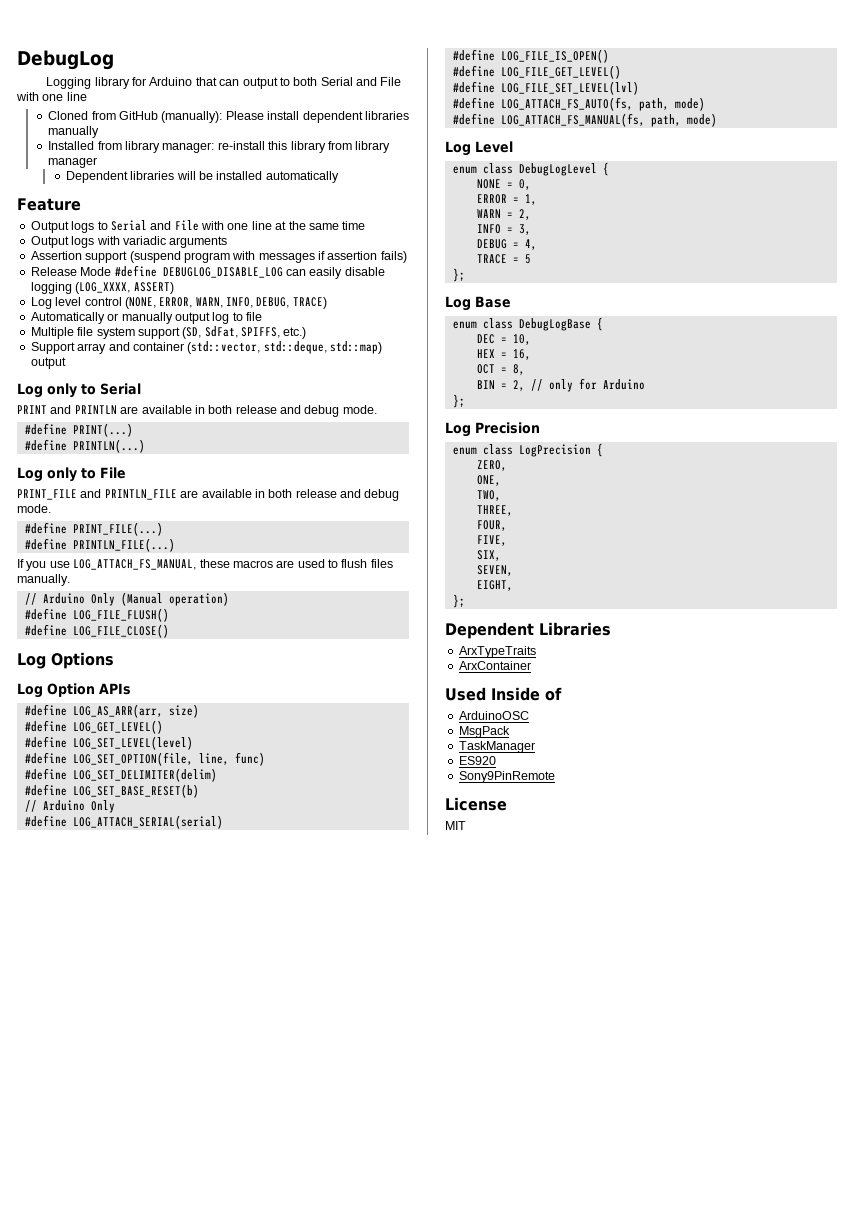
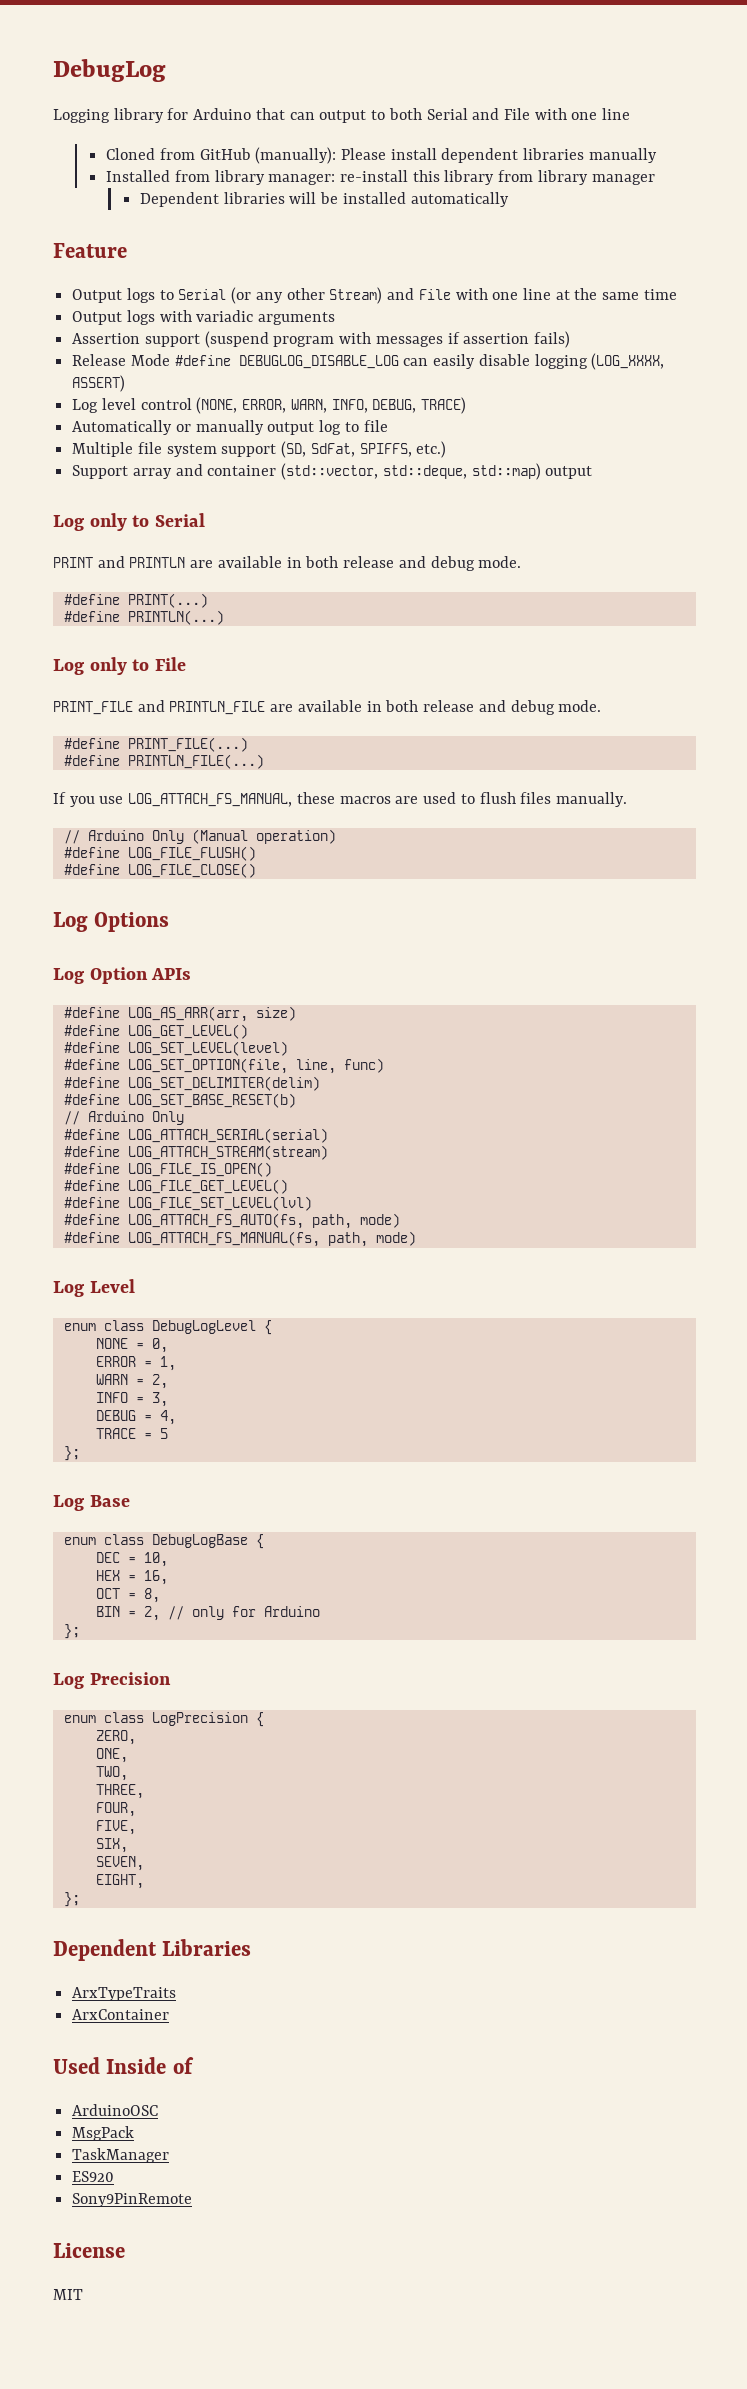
(147, 225) none -> [231,287,383,304] (or any other Stream)
(223, 822) none -> [63,1145,328,1160] // #define LOG_ATTACH_STREAM(stream)

